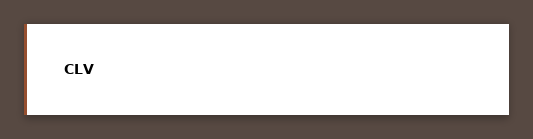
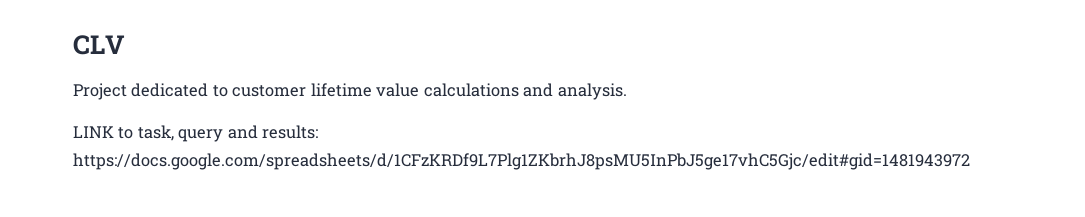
(94, 69) none -> [73,83,627,100] [73,125,319,142] [73,153,970,170] // Project dedicated to customer lifetime value calculations and analysis. // LINK to task, query and results: https://docs.google.com/spreadsheets/d/1CFzKRDf9L7Plg1ZKbrhJ8psMU5InPbJ5ge17vhC5Gjc/edit#gid=1481943972

